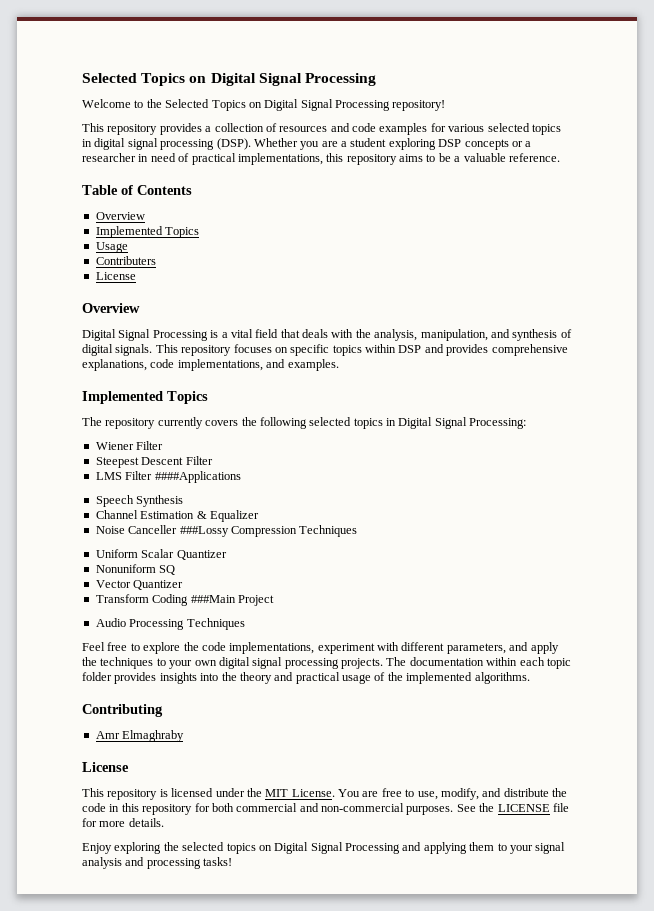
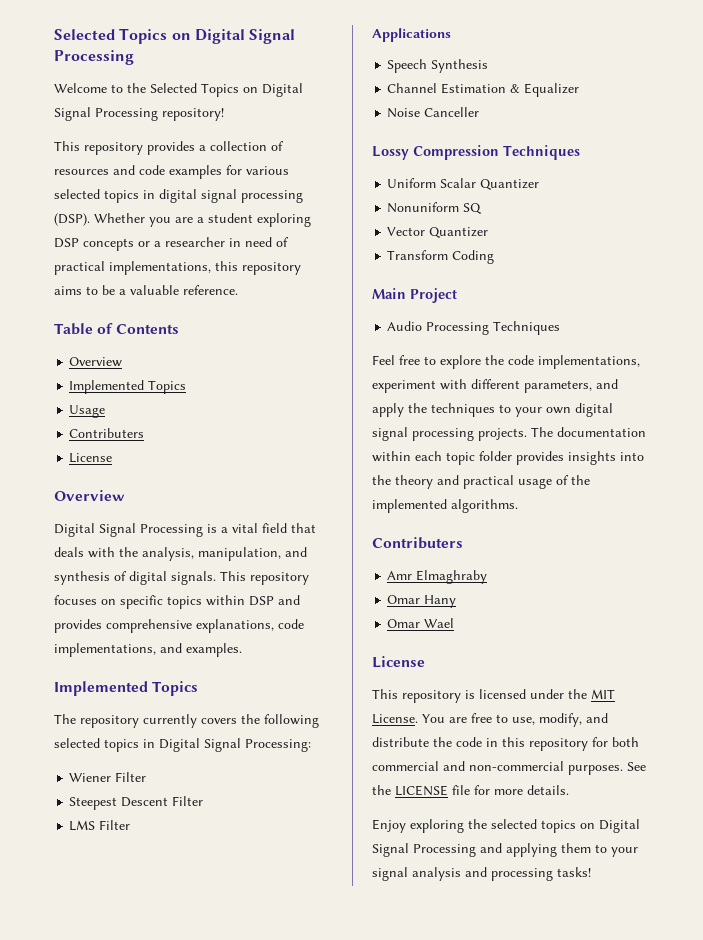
[154,471,241,483] ####Applications -> [372,28,451,42] // Applications
[179,526,229,537] ###Lossy -> [372,146,409,160] // Lossy
[190,595,236,603] ###Main -> [372,288,406,299] // Main
[82,704,163,717] Contributing -> [372,537,463,549] Contributers
(185, 736) none -> [387,595,457,608] [387,618,455,628] // Omar Hany // Omar Wael

